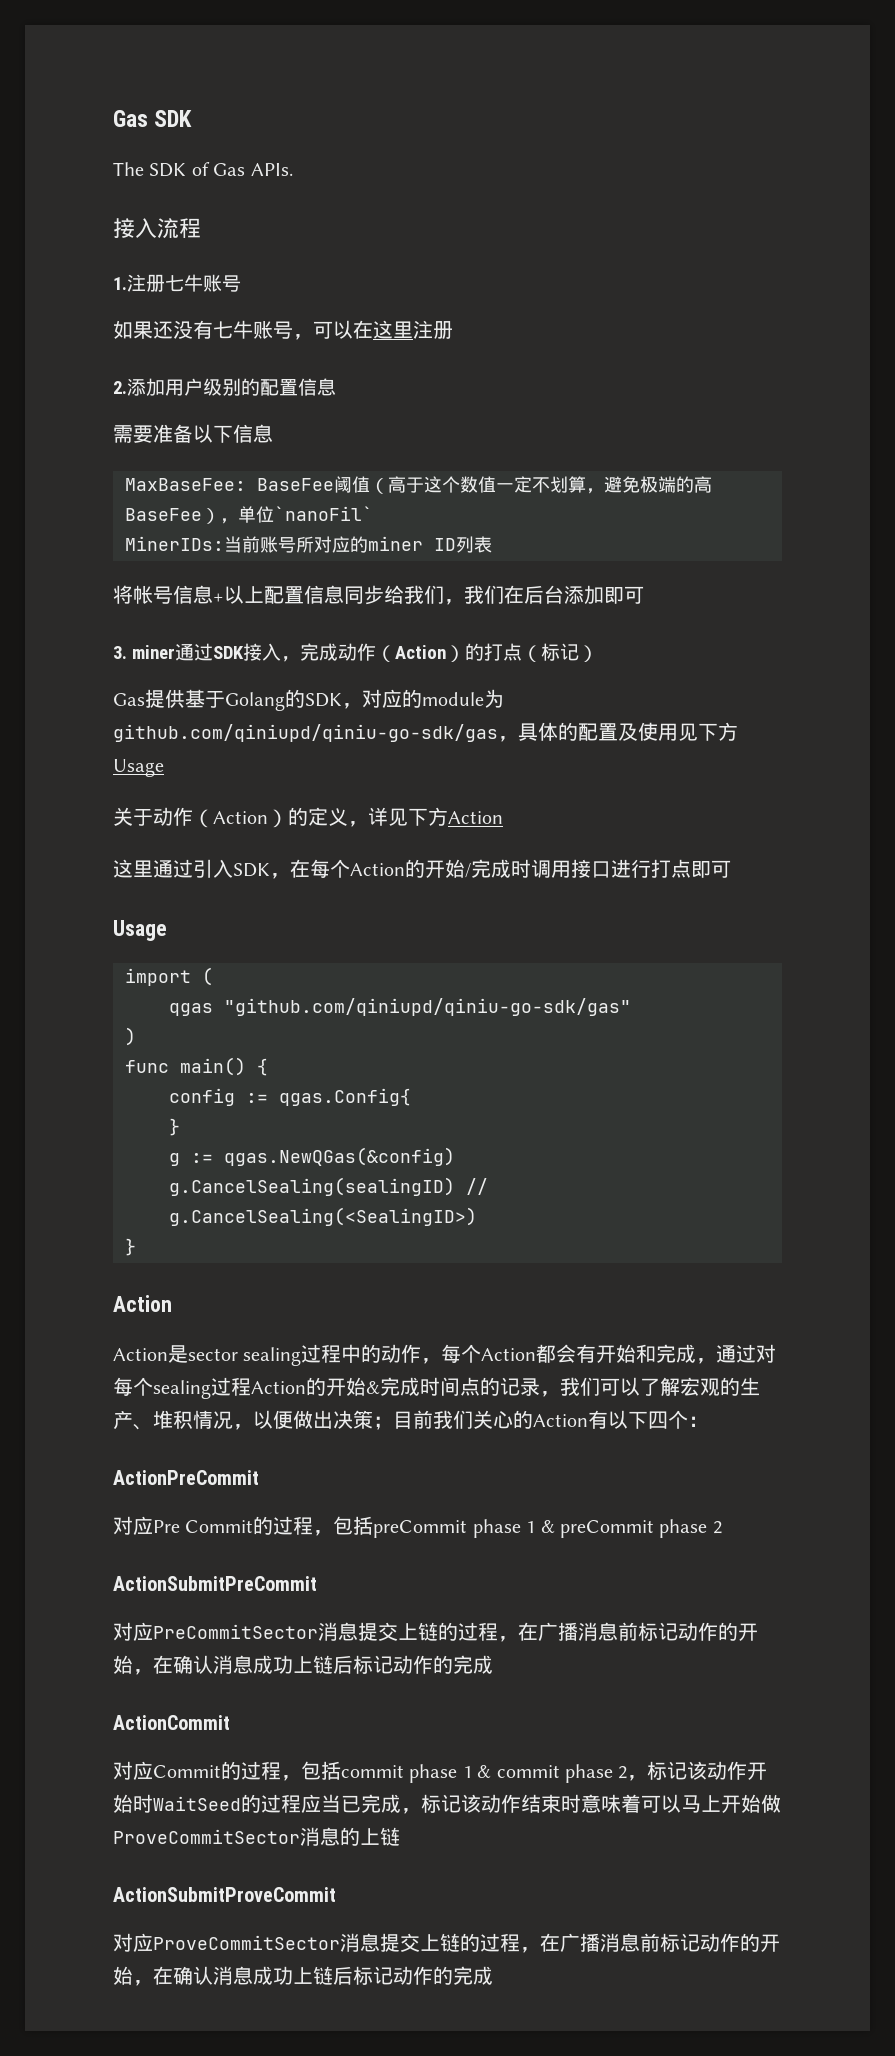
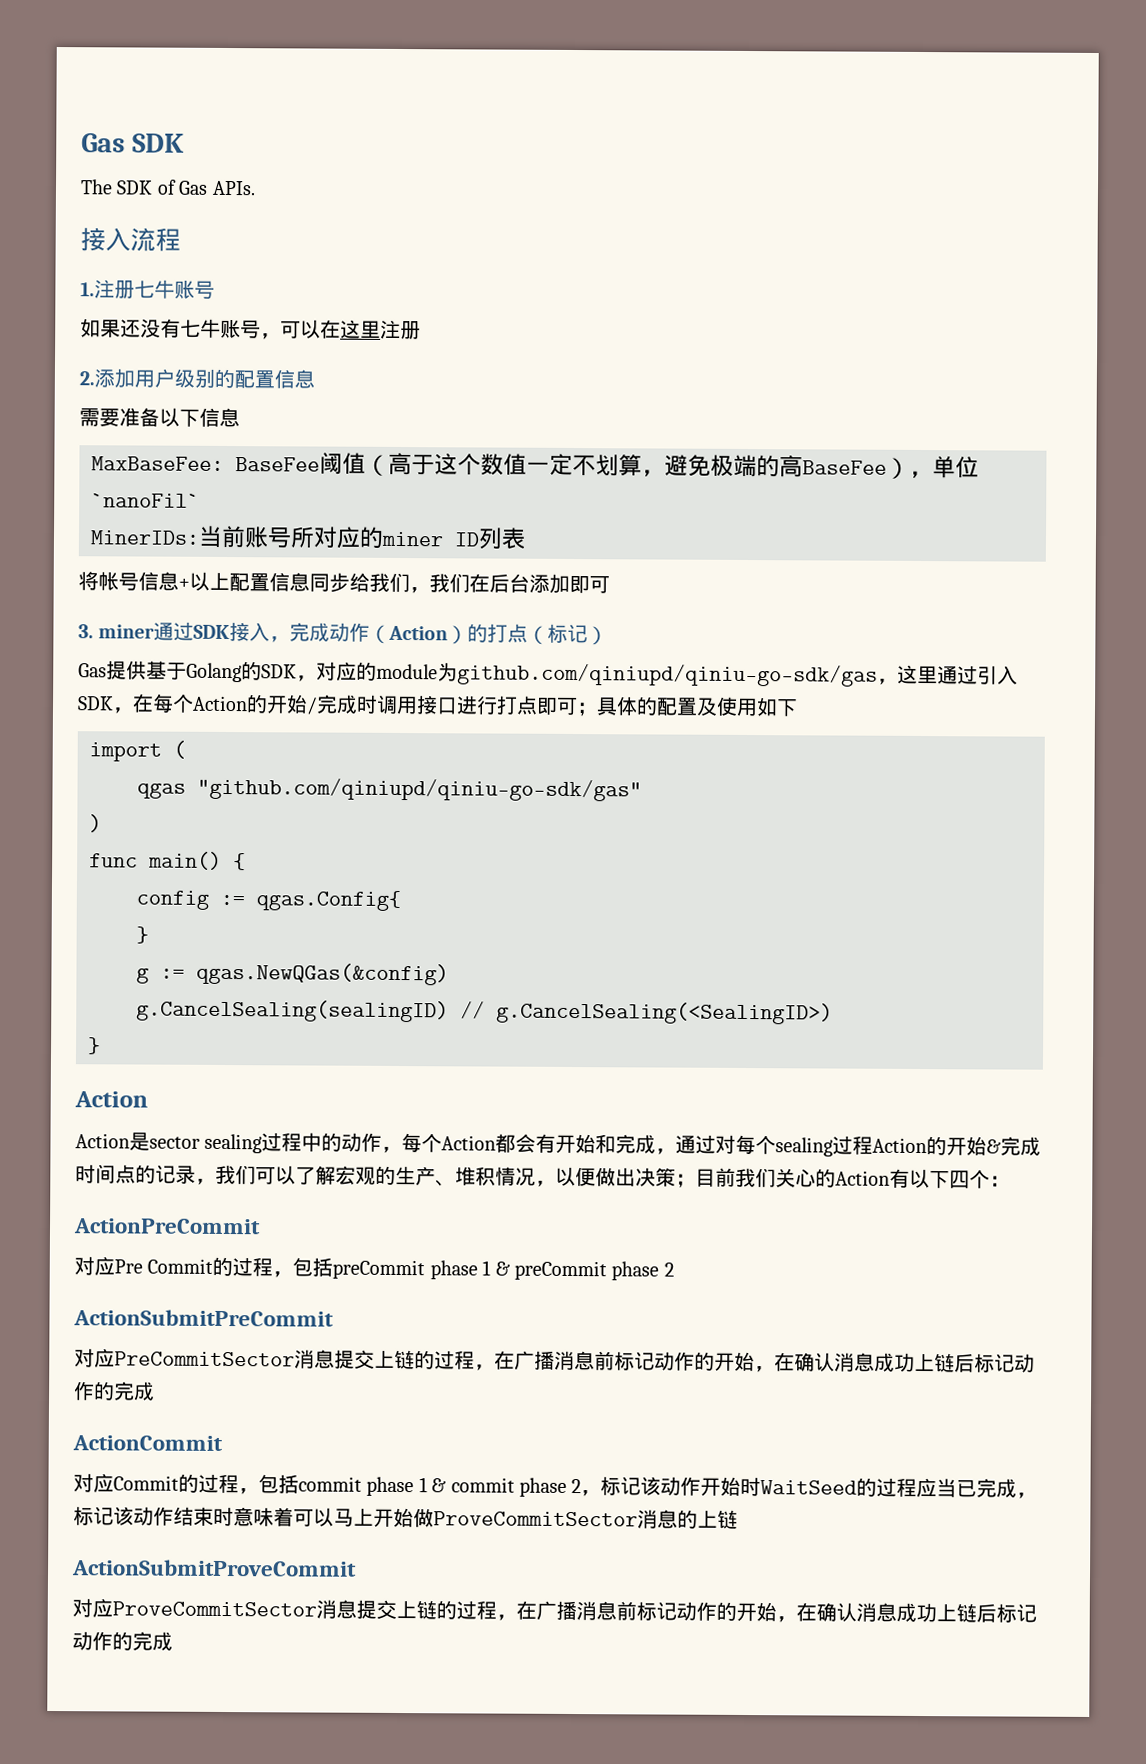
[518,722,738,741] [113,759,164,777] [113,807,503,828] 具体的配置及使用见下方Usage // 关于动作（Action）的定义，详见下方Action // -> (898, 681) none
[113,920,167,941] // Usage -> [576,696,798,717] ；具体的配置及使用如下

